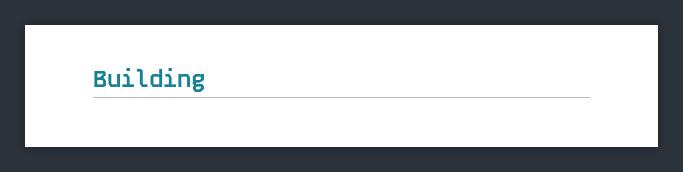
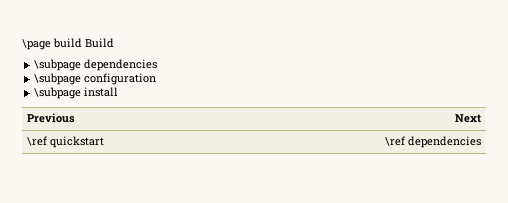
[93,68,205,92] Building -> [22,38,114,50] [34,59,158,71] [34,73,157,85] [34,87,119,99] [27,113,76,123] [454,114,481,123] [27,136,105,148] [384,136,481,148] \page build Build // \subpage dependencies // \subpage configuration // \subpage install // Previous | Next // \ref quickstart | \ref dependencies

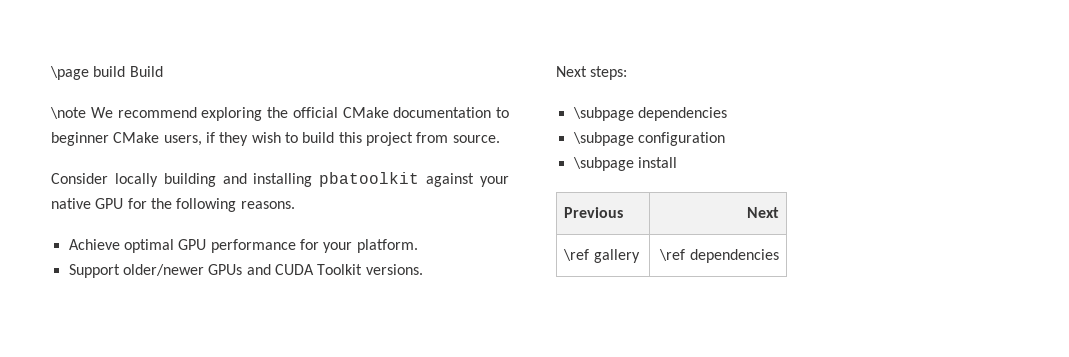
(114, 43) none -> [50,107,509,121] [51,132,500,146] [51,172,509,187] [51,198,295,212] [68,239,418,253] [68,264,423,278] [556,66,628,80] // \note We recommend exploring the official CMake documentation to beginner CMake users, if they wish to build this project from source. // Consider locally building and installing pbatoolkit against your native GPU for the following reasons. // Achieve optimal GPU performance for your platform. // Support older/newer GPUs and CUDA Toolkit versions. // Next steps:
[50,136,105,148] quickstart -> [593,249,640,263] gallery

